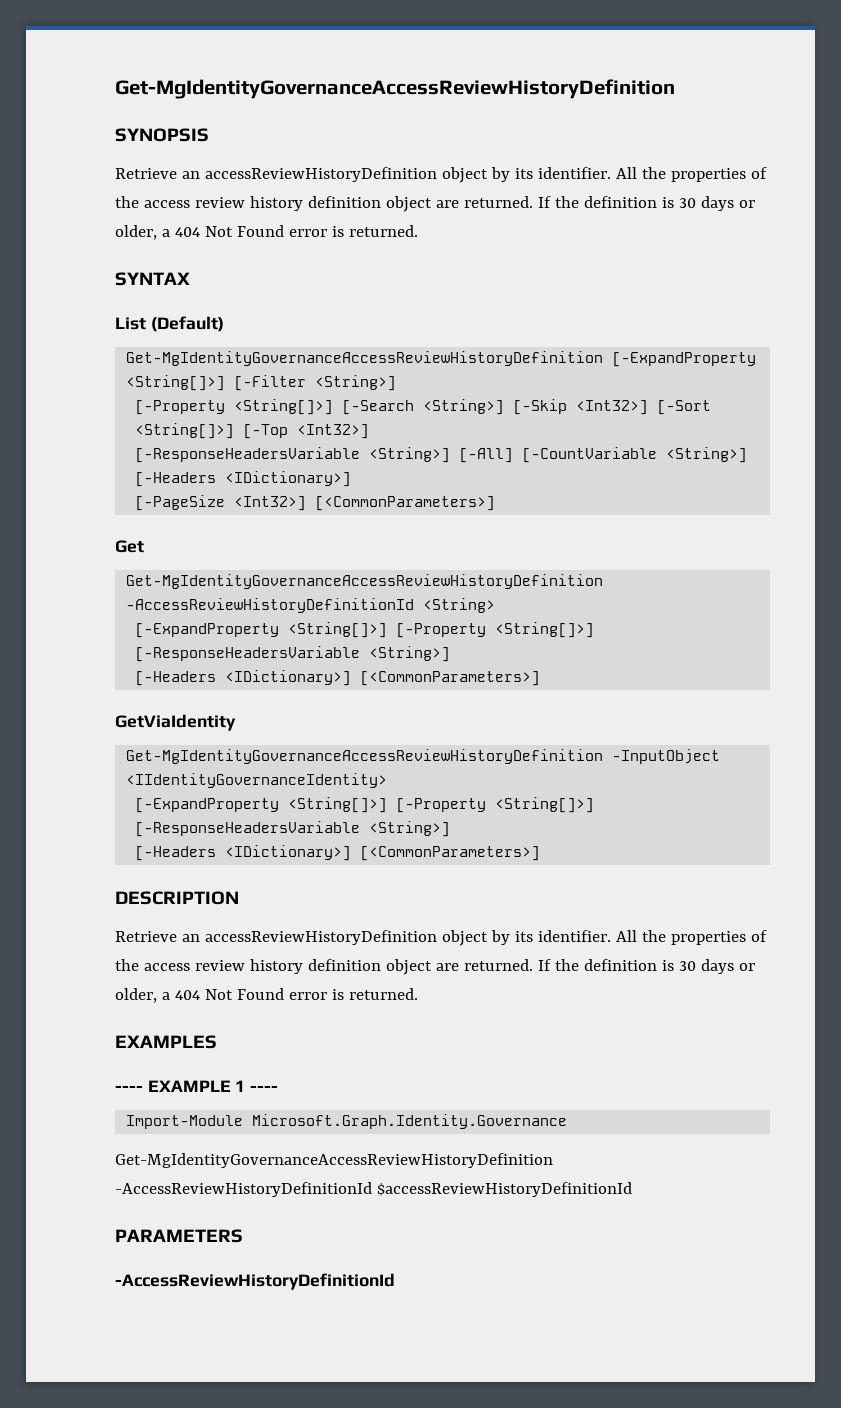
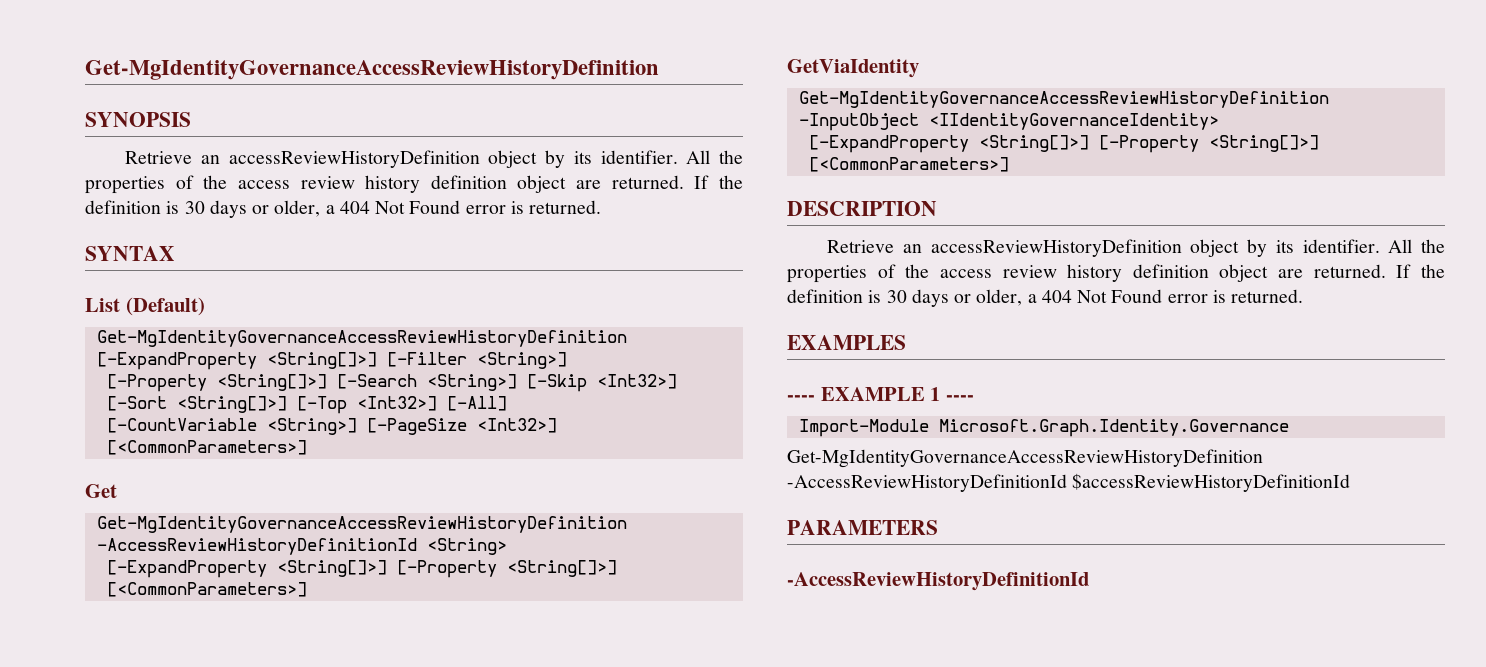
[135,447,748,463] [135,471,352,487] // [-ResponseHeadersVariable <String>] [-All] [-CountVariable <String>] [-Headers <IDictionary>] // -> [446,396,507,411] [106,418,357,435] [-All] // [-CountVariable <String>]
[135,646,451,662] [135,670,352,686] [-ResponseHeadersVariable <String>] // [-Headers <IDictionary>] -> (617, 568) none
[135,821,451,837] [135,845,352,861] [-ResponseHeadersVariable <String>] // [-Headers <IDictionary>] -> (1319, 143) none

